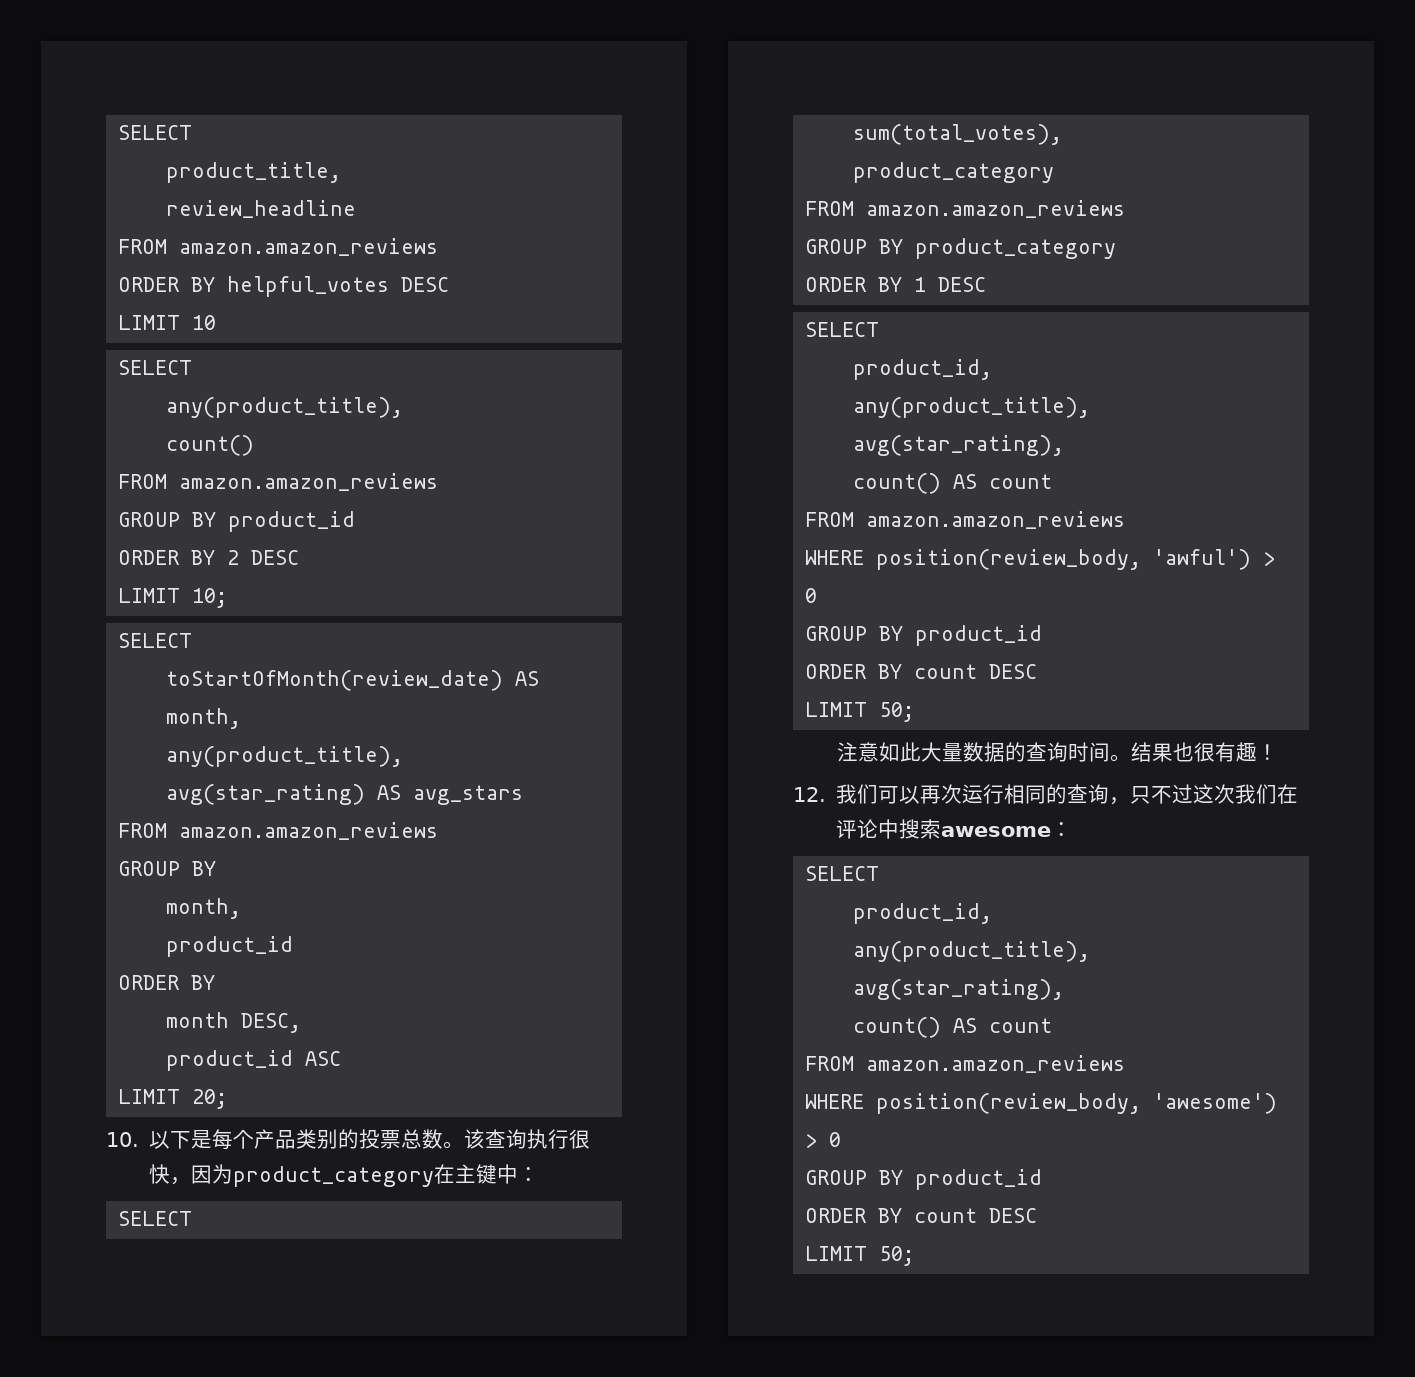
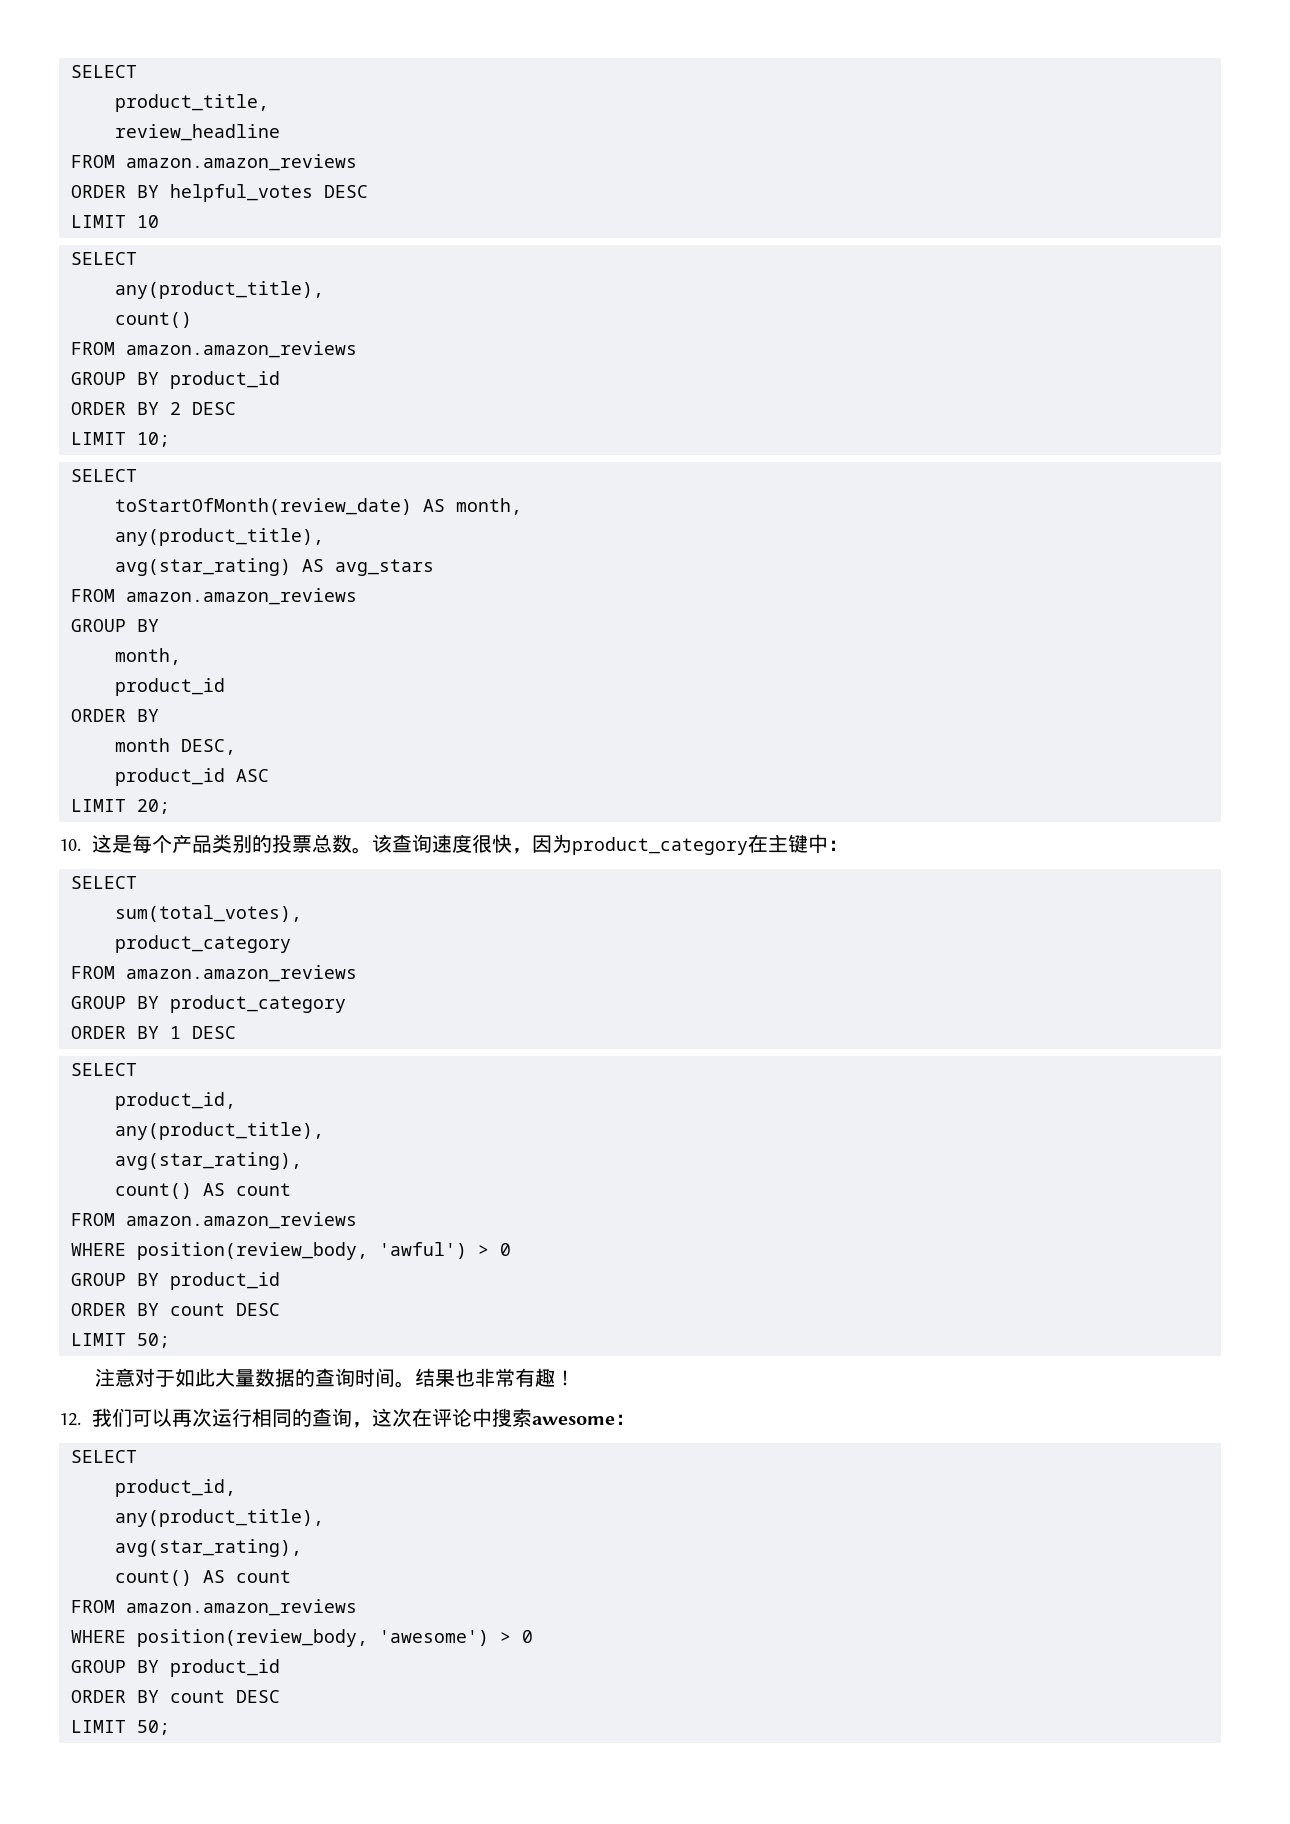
[149,1131,192,1149] 以下 -> [91,834,112,853] 这
[527,1129,570,1149] 执行 -> [431,834,472,853] 速度
(880, 752) none -> [134,1368,175,1387] 对于
[1194,742,1216,762] 很 -> [474,1368,515,1387] 非常
[1130,784,1278,804] 只不过这次我们 -> [371,1408,412,1427] 这次

